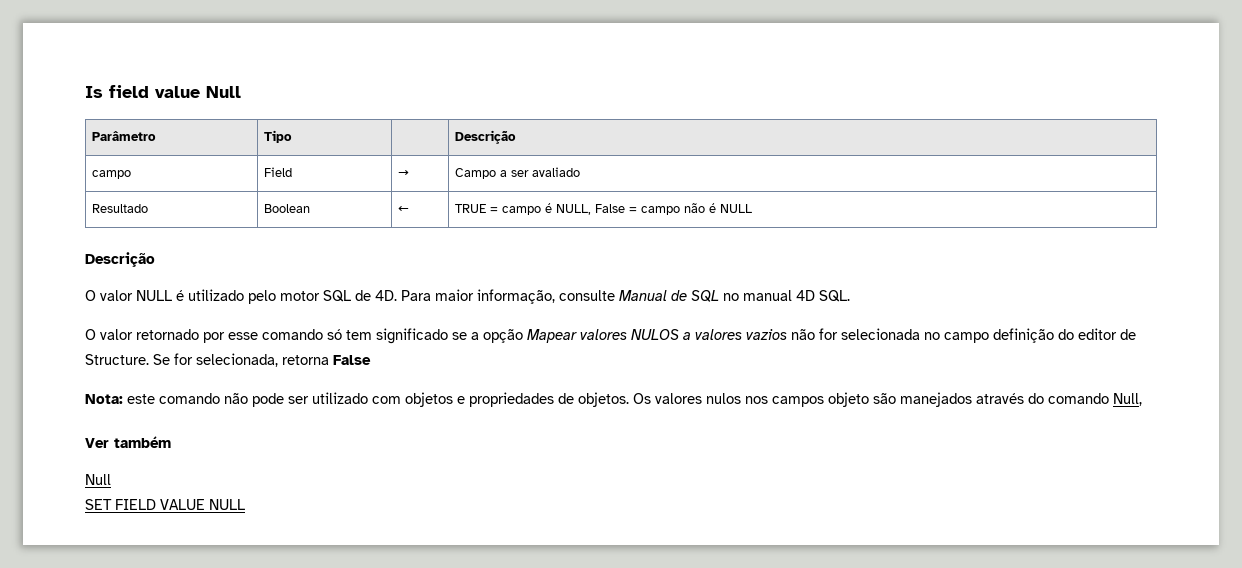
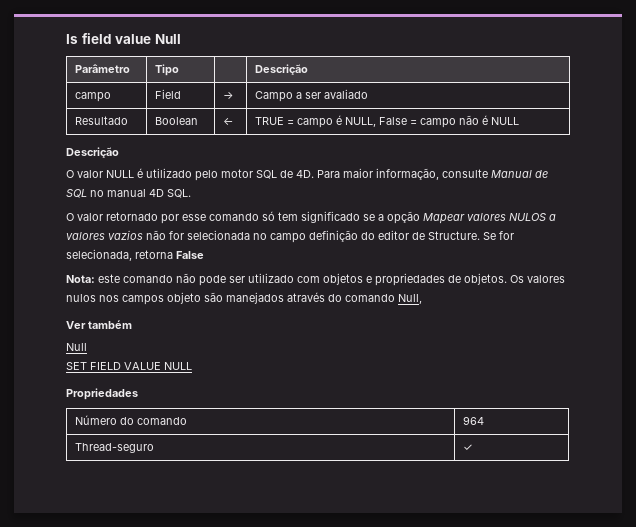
(245, 504) none -> [66,388,138,400] [74,415,187,425] [462,416,484,425] [74,443,154,453] [462,444,473,451] // Propriedades // Número do comando | 964 // Thread-seguro | ✓

